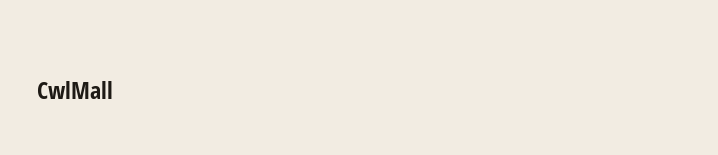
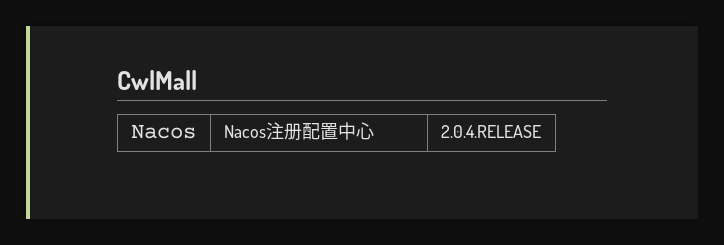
(113, 90) none -> [130,124,196,139] [223,122,374,140] [440,125,541,138] // Nacos | Nacos注册配置中心 | 2.0.4.RELEASE

